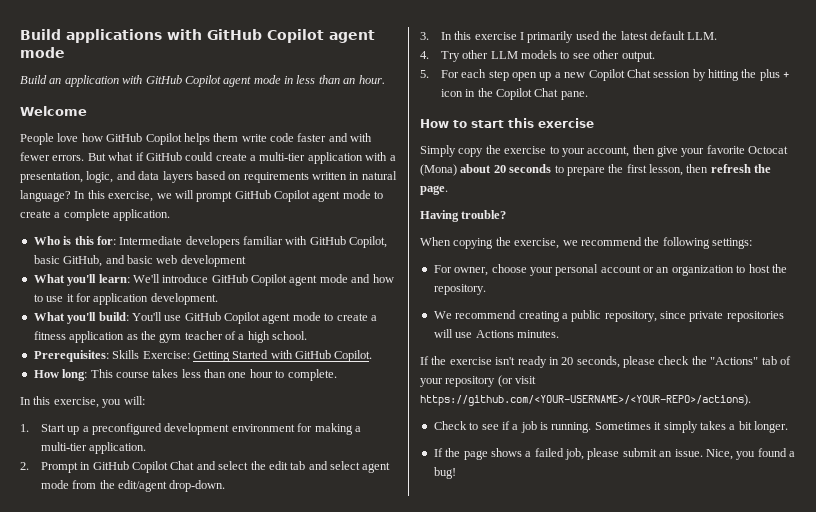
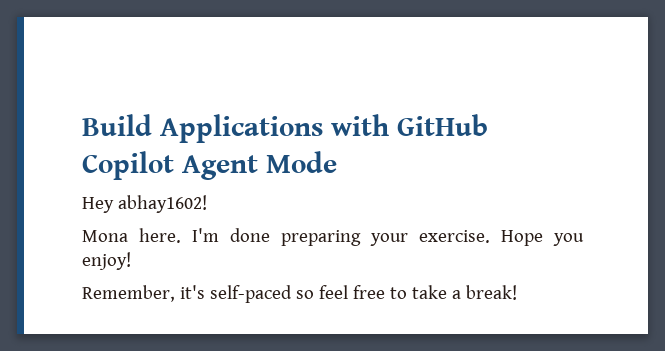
[20,29,375,43] [20,47,65,58] [20,75,385,87] [20,106,87,116] [20,133,373,145] [20,152,396,164] [20,171,397,183] [20,190,384,202] [20,209,171,221] [33,236,388,248] [33,255,246,267] [33,274,394,286] [33,293,218,305] [33,312,377,324] [33,331,308,343] [33,350,373,362] [33,369,337,381] [20,396,145,408] [20,423,361,435] [40,442,147,454] [20,461,391,473] [40,480,226,492] [420,31,718,43] [420,50,655,62] [420,69,790,81] [440,88,588,100] [420,118,594,128] [420,145,789,157] [420,164,772,176] [420,185,448,195] [420,210,507,222] [420,237,752,249] [433,264,787,276] [433,284,486,295] [433,310,784,322] [433,329,559,338] [420,356,791,368] [420,375,537,387] [420,394,751,406] [433,421,788,433] [433,448,795,460] [433,467,456,479] Build applications with GitHub Copilot agent mode // Build an application with GitHub Copilot agent mode in less than an hour. // Welcome // People love how GitHub Copilot helps them write code faster and with fewer errors. But what if GitHub could create a multi-tier application with a presentation, logic, and data layers based on requirements written in natural language? In this exercise, we will prompt GitHub Copilot agent mode to create a complete application. // Who is this for: Intermediate developers familiar with GitHub Copilot, basic GitHub, and basic web development // What you'll learn: We'll introduce GitHub Copilot agent mode and how to use it for application development. // What you'll build: You'll use GitHub Copilot agent mode to create a fitness application as the gym teacher of a high school. // Prerequisites: Skills Exercise: Getting Started with GitHub Copilot. // How long: This course takes less than one hour to complete. // In this exercise, you will: // 1. Start up a preconfigured development environment for making a multi-tier application. // 2. Prompt in GitHub Copilot Chat and select the edit tab and select agent mode from the edit/agent drop-down. // 3. In this exercise I primarily used the latest default LLM. // 4. Try other LLM models to see other output. // 5. For each step open up a new Copilot Chat session by hitting the plus + icon in the Copilot Chat pane. // How to start this exercise // Simply copy the exercise to your account, then give your favorite Octocat (Mona) about 20 seconds to prepare the first lesson, then refresh the page. // Having trouble? // When copying the exercise, we recommend the following settings: // For owner, choose your personal account or an organization to host the repository. // We recommend creating a public repository, since private repositories will use Actions minutes. // If the exercise isn't ready in 20 seconds, please check the "Actions" tab of your repository (or visit https://github.com/<YOUR-USERNAME>/<YOUR-REPO>/actions). // Check to see if a job is running. Sometimes it simply takes a bit longer. // If the page shows a failed job, please submit an issue. Nice, you found a bug! -> [82,114,488,143] [82,151,337,180] [82,195,207,213] [82,228,584,246] [82,252,131,270] [82,285,517,303] Build Applications with GitHub Copilot Agent Mode // Hey abhay1602! // Mona here. I'm done preparing your exercise. Hope you enjoy! // Remember, it's self-paced so feel free to take a break!

